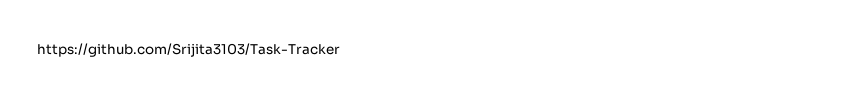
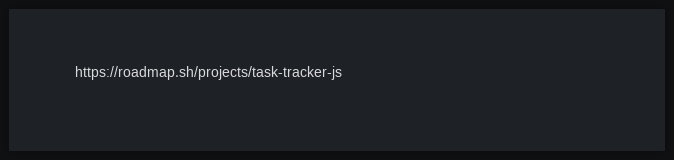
[37,43,340,57] https://github.com/Srijita3103/Task-Tracker -> [75,66,342,80] https://roadmap.sh/projects/task-tracker-js

